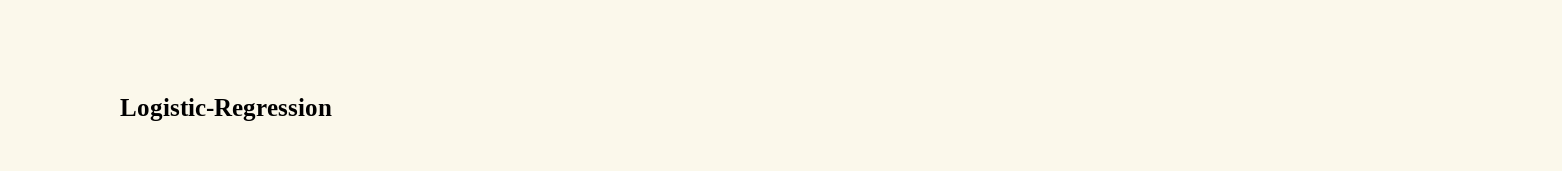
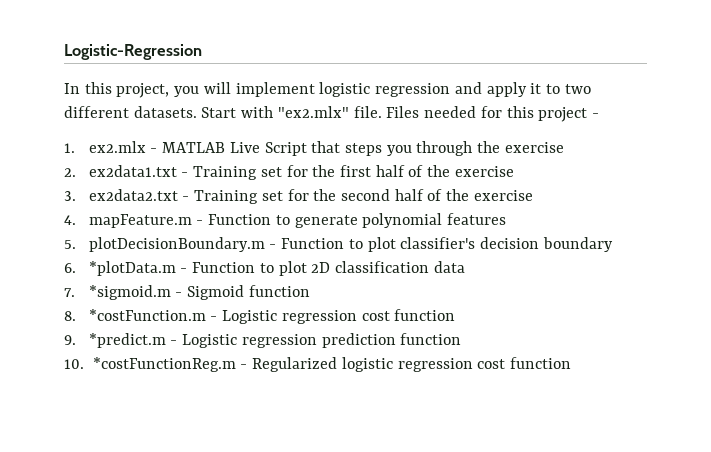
(332, 109) none -> [64,82,591,98] [64,106,599,122] [64,141,564,156] [64,165,514,180] [64,189,533,204] [64,213,506,228] [64,237,613,252] [64,261,465,276] [64,285,310,300] [64,309,456,324] [64,333,462,348] [64,357,572,372] // In this project, you will implement logistic regression and apply it to two different datasets. Start with "ex2.mlx" file. Files needed for this project - // 1. ex2.mlx - MATLAB Live Script that steps you through the exercise // 2. ex2data1.txt - Training set for the first half of the exercise // 3. ex2data2.txt - Training set for the second half of the exercise // 4. mapFeature.m - Function to generate polynomial features // 5. plotDecisionBoundary.m - Function to plot classifier's decision boundary // 6. *plotData.m - Function to plot 2D classification data // 7. *sigmoid.m - Sigmoid function // 8. *costFunction.m - Logistic regression cost function // 9. *predict.m - Logistic regression prediction function // 10. *costFunctionReg.m - Regularized logistic regression cost function

